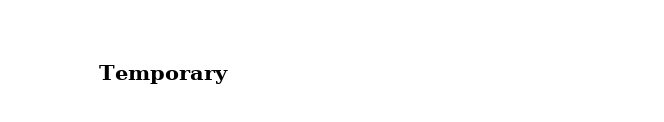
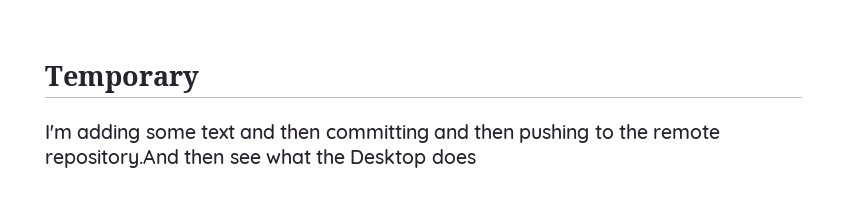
(228, 74) none -> [45,124,721,143] [45,149,476,168] // I'm adding some text and then committing and then pushing to the remote repository.And then see what the Desktop does

